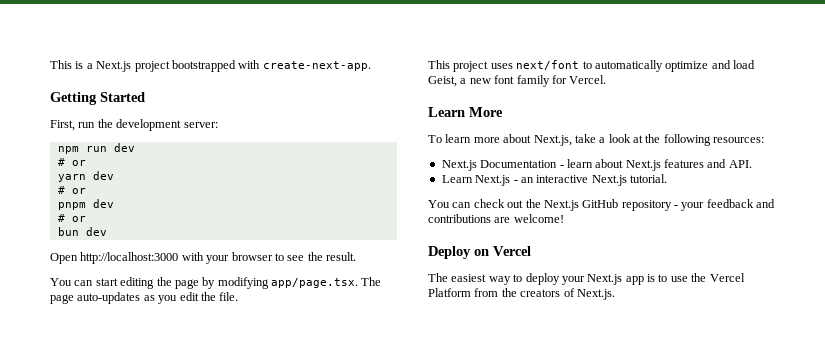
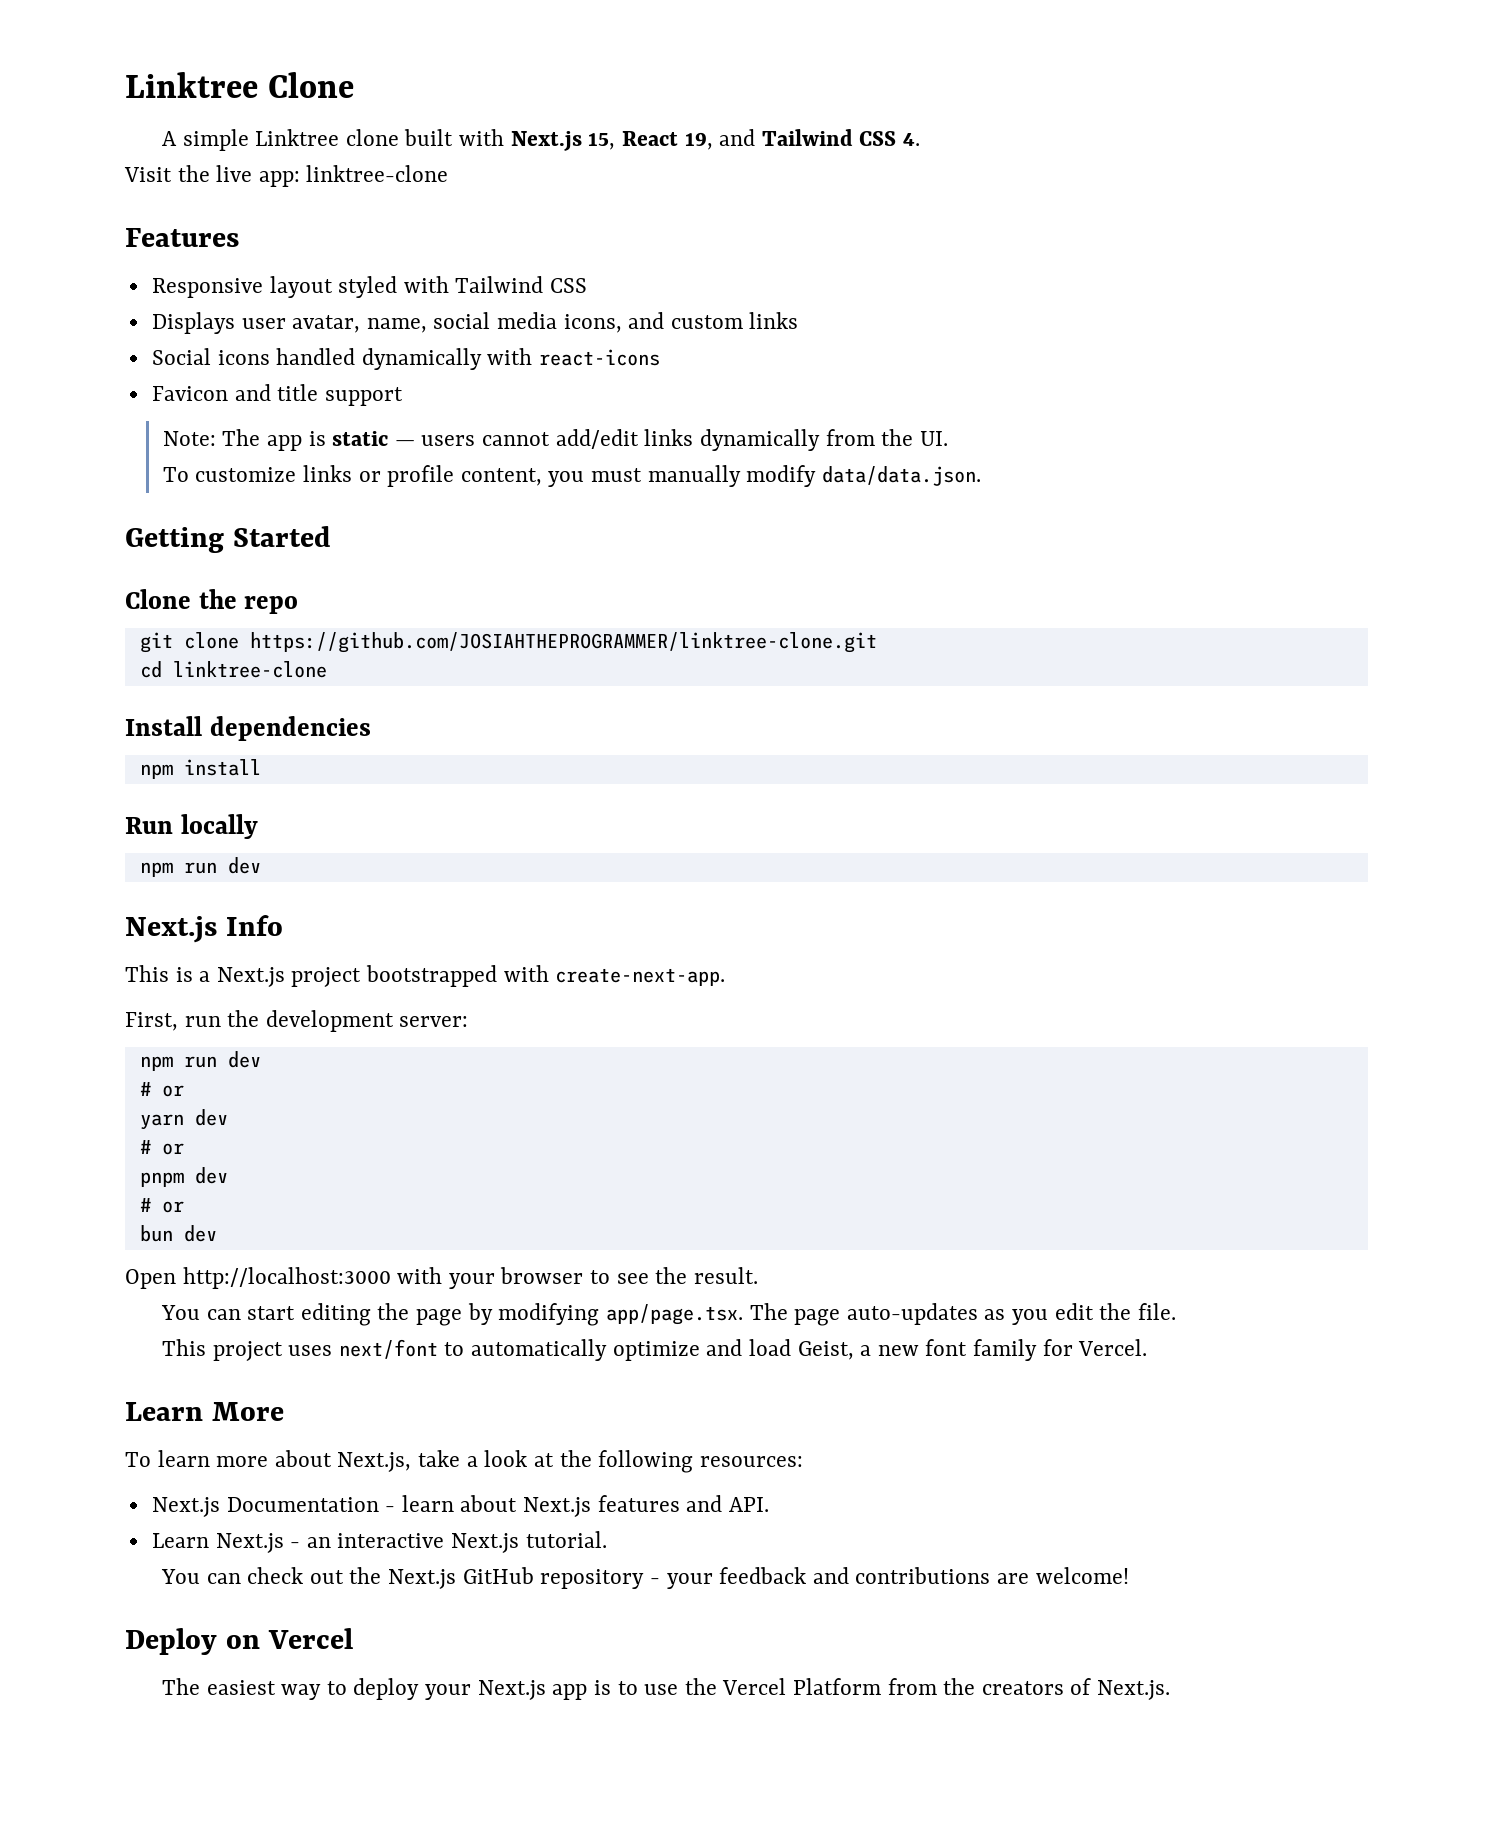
(50, 64) none -> [125,72,355,98] [161,129,920,151] [124,165,449,187] [125,228,239,247] [151,276,588,298] [151,312,799,334] [151,348,661,370] [151,384,403,406] [162,429,948,451] [162,465,981,487] [125,526,331,553] [125,589,299,614] [139,632,877,653] [139,661,327,678] [125,716,371,741] [139,759,261,779] [125,814,258,839] [139,857,261,877] [125,915,283,943] Linktree Clone // A simple Linktree clone built with Next.js 15, React 19, and Tailwind CSS 4. // Visit the live app: linktree-clone // Features // Responsive layout styled with Tailwind CSS // Displays user avatar, name, social media icons, and custom links // Social icons handled dynamically with react-icons // Favicon and title support // Note: The app is static — users cannot add/edit links dynamically from the UI. // To customize links or profile content, you must manually modify data/data.json. // Getting Started // Clone the repo // git clone https://github.com/JOSIAHTHEPROGRAMMER/linktree-clone.git // cd linktree-clone // Install dependencies // npm install // Run locally // npm run dev // Next.js Info //
[50,92,145,105] // Getting Started -> (726, 977) none

